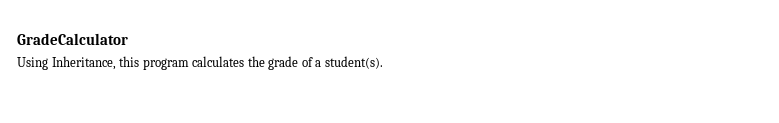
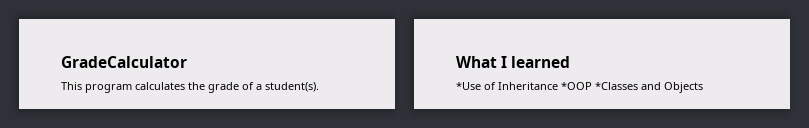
[17,56,140,70] Using Inheritance, this -> [61,82,82,90] This
(383, 62) none -> [456,56,571,68] [456,82,703,93] // What I learned // *Use of Inheritance *OOP *Classes and Objects

